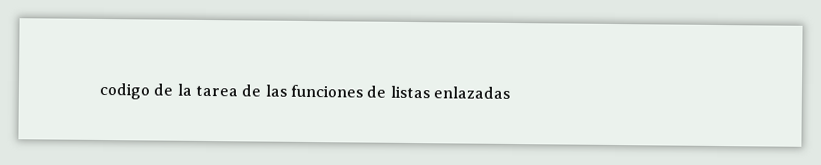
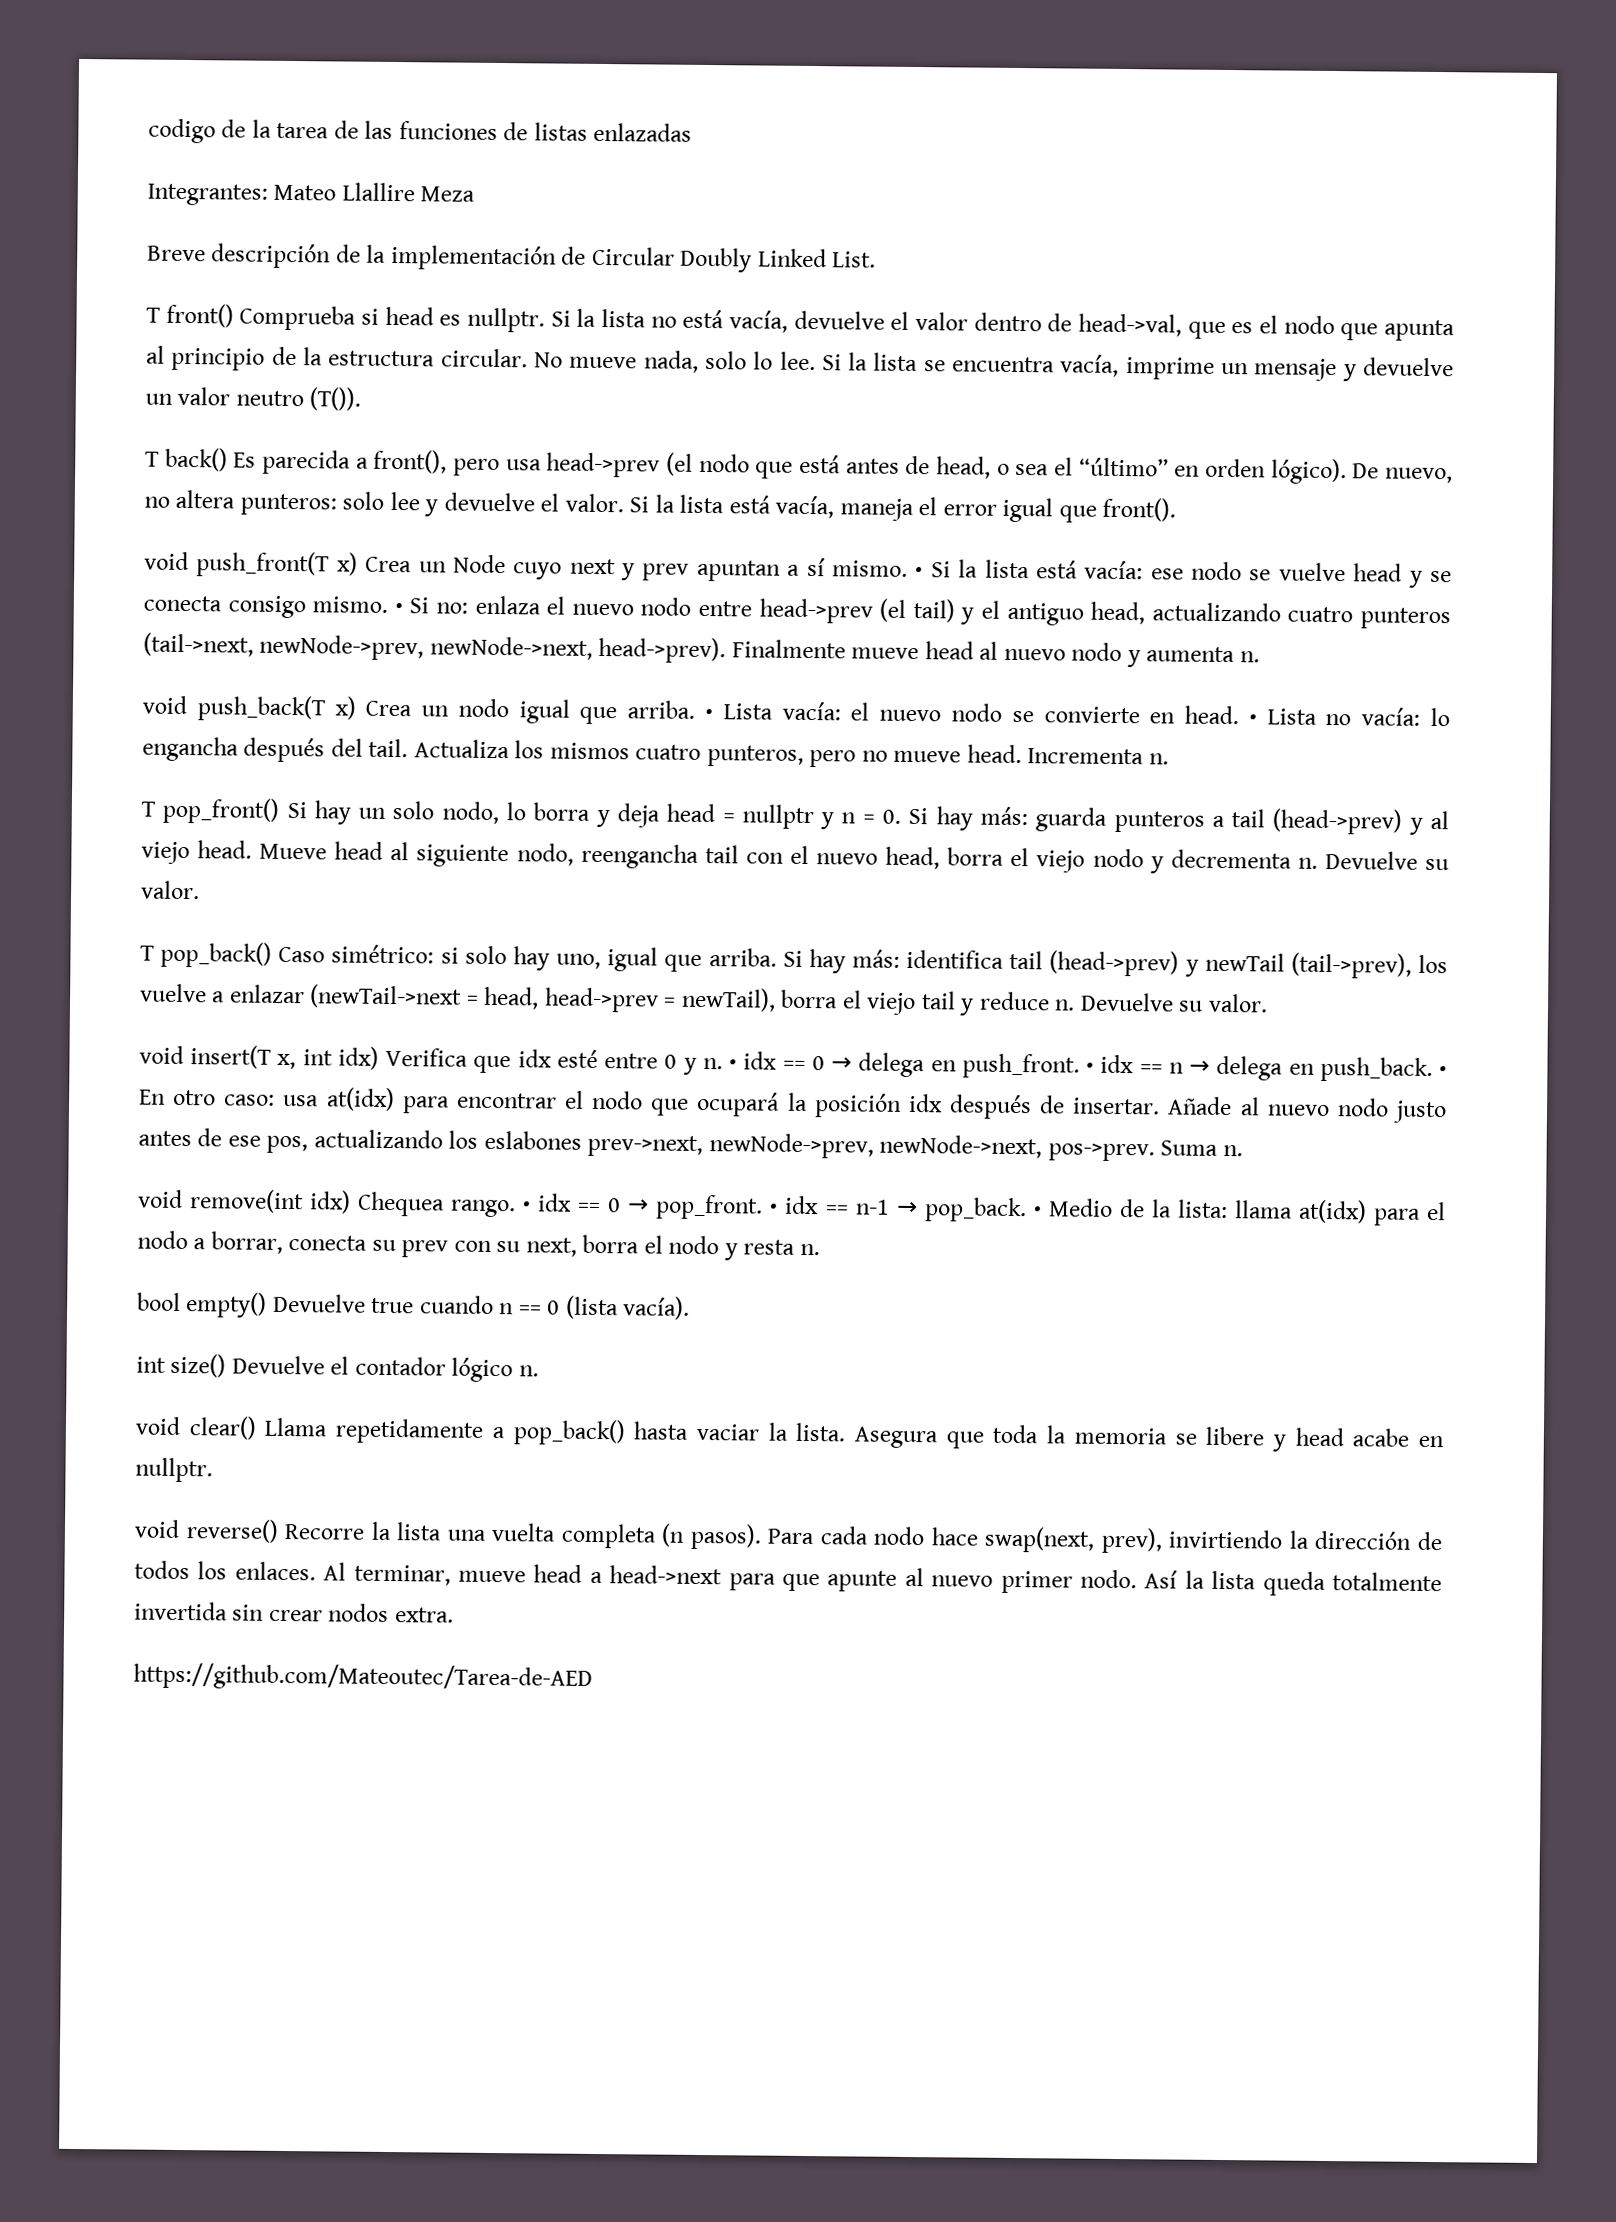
(510, 92) none -> [147,182,476,206] [147,243,877,273] [146,303,1456,342] [146,345,1454,382] [145,386,362,411] [145,447,1453,485] [144,489,1177,523] [144,551,1452,588] [143,595,1451,630] [143,632,1260,668] [142,695,1450,727] [142,736,1169,768] [141,797,1450,835] [141,840,1449,874] [141,880,200,900] [140,941,1448,979] [140,983,1268,1016] [139,1045,1448,1082] [139,1087,1447,1124] [138,1128,1243,1162] [138,1189,1446,1226] [137,1230,820,1261] [137,1292,691,1320] [136,1353,539,1383] [135,1416,1445,1452] [135,1457,213,1483] [134,1519,1442,1554] [134,1560,1442,1596] [134,1601,454,1623] [133,1662,593,1692] // Integrantes: Mateo Llallire Meza // Breve descripción de la implementación de Circular Doubly Linked List. // T front() Comprueba si head es nullptr. Si la lista no está vacía, devuelve el valor dentro de head->val, que es el nodo que apunta al principio de la estructura circular. No mueve nada, solo lo lee. Si la lista se encuentra vacía, imprime un mensaje y devuelve un valor neutro (T()). // T back() Es parecida a front(), pero usa head->prev (el nodo que está antes de head, o sea el “último” en orden lógico). De nuevo, no altera punteros: solo lee y devuelve el valor. Si la lista está vacía, maneja el error igual que front(). // void push_front(T x) Crea un Node cuyo next y prev apuntan a sí mismo. • Si la lista está vacía: ese nodo se vuelve head y se conecta consigo mismo. • Si no: enlaza el nuevo nodo entre head->prev (el tail) y el antiguo head, actualizando cuatro punteros (tail->next, newNode->prev, newNode->next, head->prev). Finalmente mueve head al nuevo nodo y aumenta n. // void push_back(T x) Crea un nodo igual que arriba. • Lista vacía: el nuevo nodo se convierte en head. • Lista no vacía: lo engancha después del tail. Actualiza los mismos cuatro punteros, pero no mueve head. Incrementa n. // T pop_front() Si hay un solo nodo, lo borra y deja head = nullptr y n = 0. Si hay más: guarda punteros a tail (head->prev) y al viejo head. Mueve head al siguiente nodo, reengancha tail con el nuevo head, borra el viejo nodo y decrementa n. Devuelve su valor. // T pop_back() Caso simétrico: si solo hay uno, igual que arriba. Si hay más: identifica tail (head->prev) y newTail (tail->prev), los vuelve a enlazar (newTail->next = head, head->prev = newTail), borra el viejo tail y reduce n. Devuelve su valor. // void insert(T x, int idx) Verifica que idx esté entre 0 y n. • idx == 0 → delega en push_front. • idx == n → delega en push_back. • En otro caso: usa at(idx) para encontrar el nodo que ocupará la posición idx después de insertar. Añade al nuevo nodo justo antes de ese pos, actualizando los eslabones prev->next, newNode->prev, newNode->next, pos->prev. Suma n. // void remove(int idx) Chequea rango. • idx == 0 → pop_front. • idx == n-1 → pop_back. • Medio de la lista: llama at(idx) para el nodo a borrar, conecta su prev con su next, borra el nodo y resta n. // bool empty() Devuelve true cuando n == 0 (lista vacía). // int size() Devuelve el contador lógico n. // void clear() Llama repetidamente a pop_back() hasta vaciar la lista. Asegura que toda la memoria se libere y head acabe en nullptr. // void reverse() Recorre la lista una vuelta completa (n pasos). Para cada nodo hace swap(next, prev), invirtiendo la dirección de todos los enlaces. Al terminar, mueve head a head->next para que apunte al nuevo primer nodo. Así la lista queda totalmente invertida sin crear nodos extra. // https://github.com/Mateoutec/Tarea-de-AED

